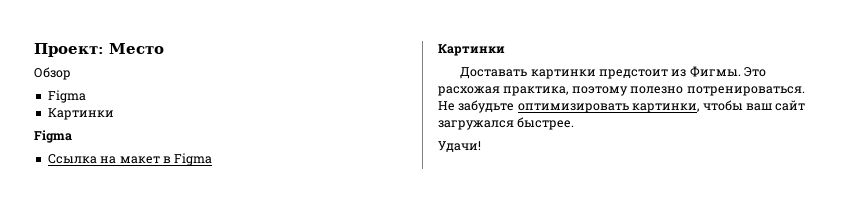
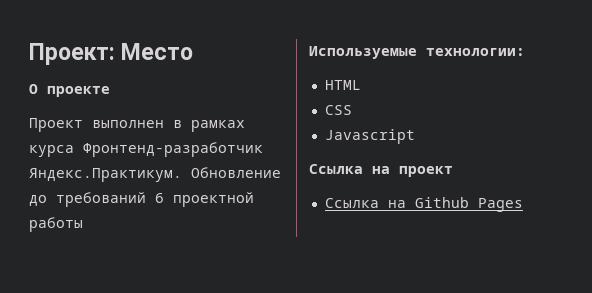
[34,67,71,80] [47,90,86,103] [47,108,114,120] [34,130,72,143] [47,153,213,166] [438,44,505,56] [460,66,767,79] [438,86,805,96] [438,100,806,113] [438,117,575,130] [438,141,481,152] Обзор // Figma // Картинки // Figma // Ссылка на макет в Figma // Картинки // Доставать картинки предстоит из Фигмы. Это расхожая практика, поэтому полезно потренироваться. Не забудьте оптимизировать картинки, чтобы ваш сайт загружался быстрее. // Удачи! -> [29,84,110,97] [29,118,245,132] [29,142,263,157] [29,167,281,182] [29,192,254,207] [29,217,83,232] [309,46,525,59] [324,80,361,90] [324,105,352,115] [324,129,415,144] [309,164,453,177] [324,197,523,212] О проекте // Проект выполнен в рамках курса Фронтенд-разработчик Яндекс.Практикум. Обновление до требований 6 проектной работы // Используемые технологии: // HTML // CSS // Javascript // Ссылка на проект // Ссылка на Github Pages

